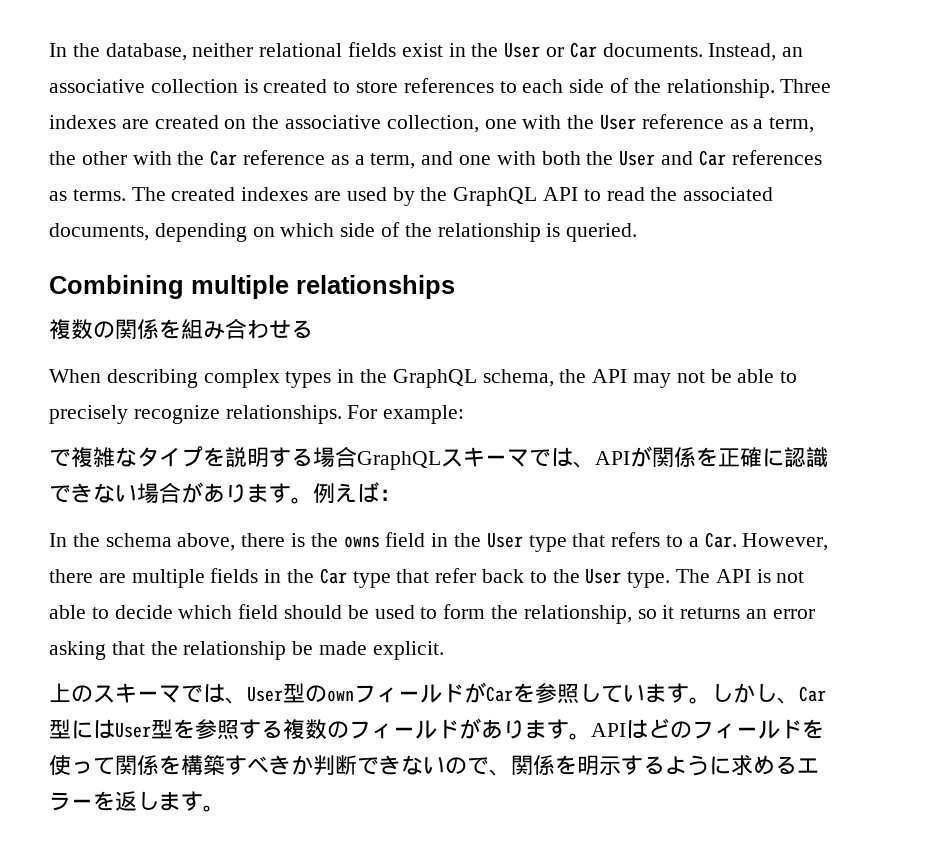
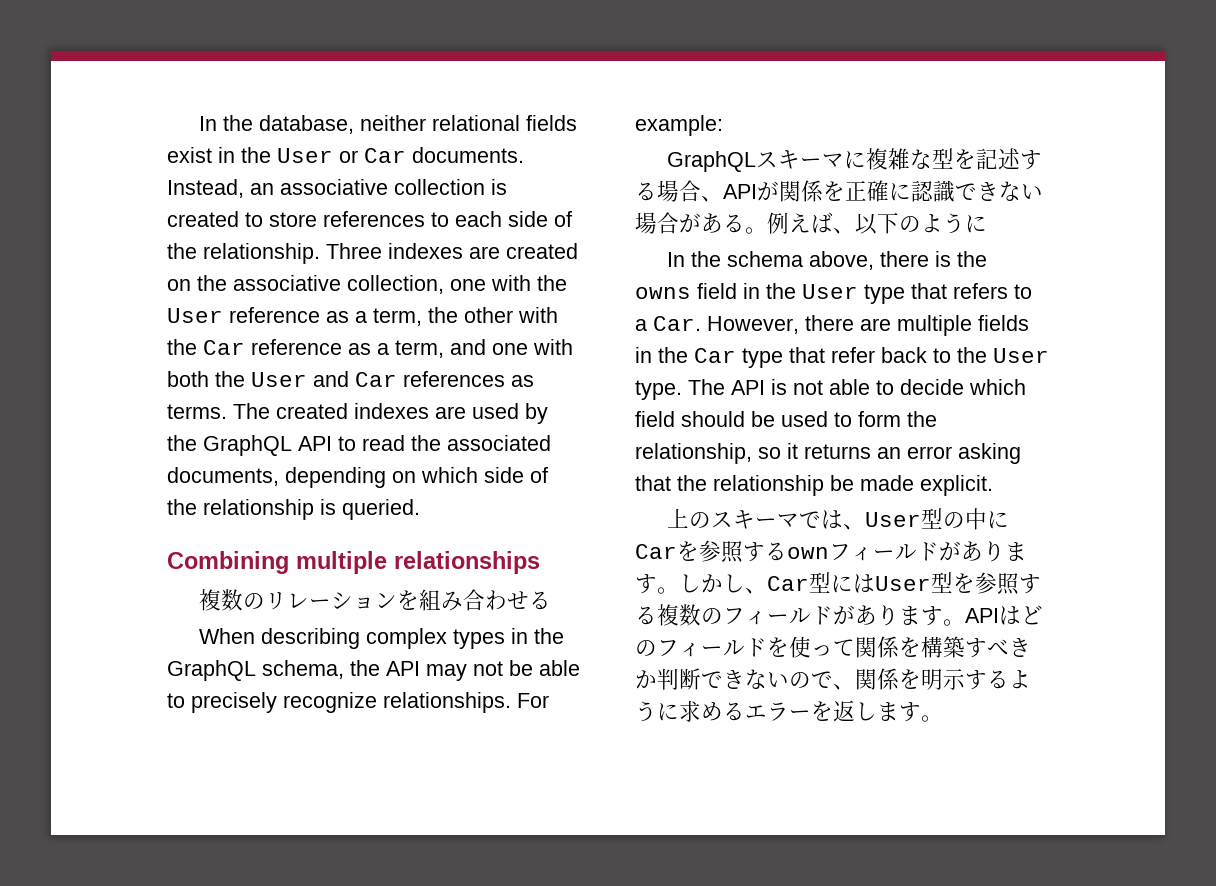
[115,319,159,340] 関係 -> [265,592,398,610] リレーション
[49,446,573,470] で複雑なタイプを説明する場合GraphQLスキーマでは -> [667,148,1043,172] [635,180,701,202] GraphQLスキーマに複雑な型を記述する場合
[225,483,291,503] ります -> [723,214,745,233] る
[379,489,401,501] ： -> [833,212,987,235] 、以下のように
[327,682,645,704] ownフィールドがCarを参照してい -> [965,508,1010,530] [635,540,1005,563] 中にCarを参照するownフィールドがあり

